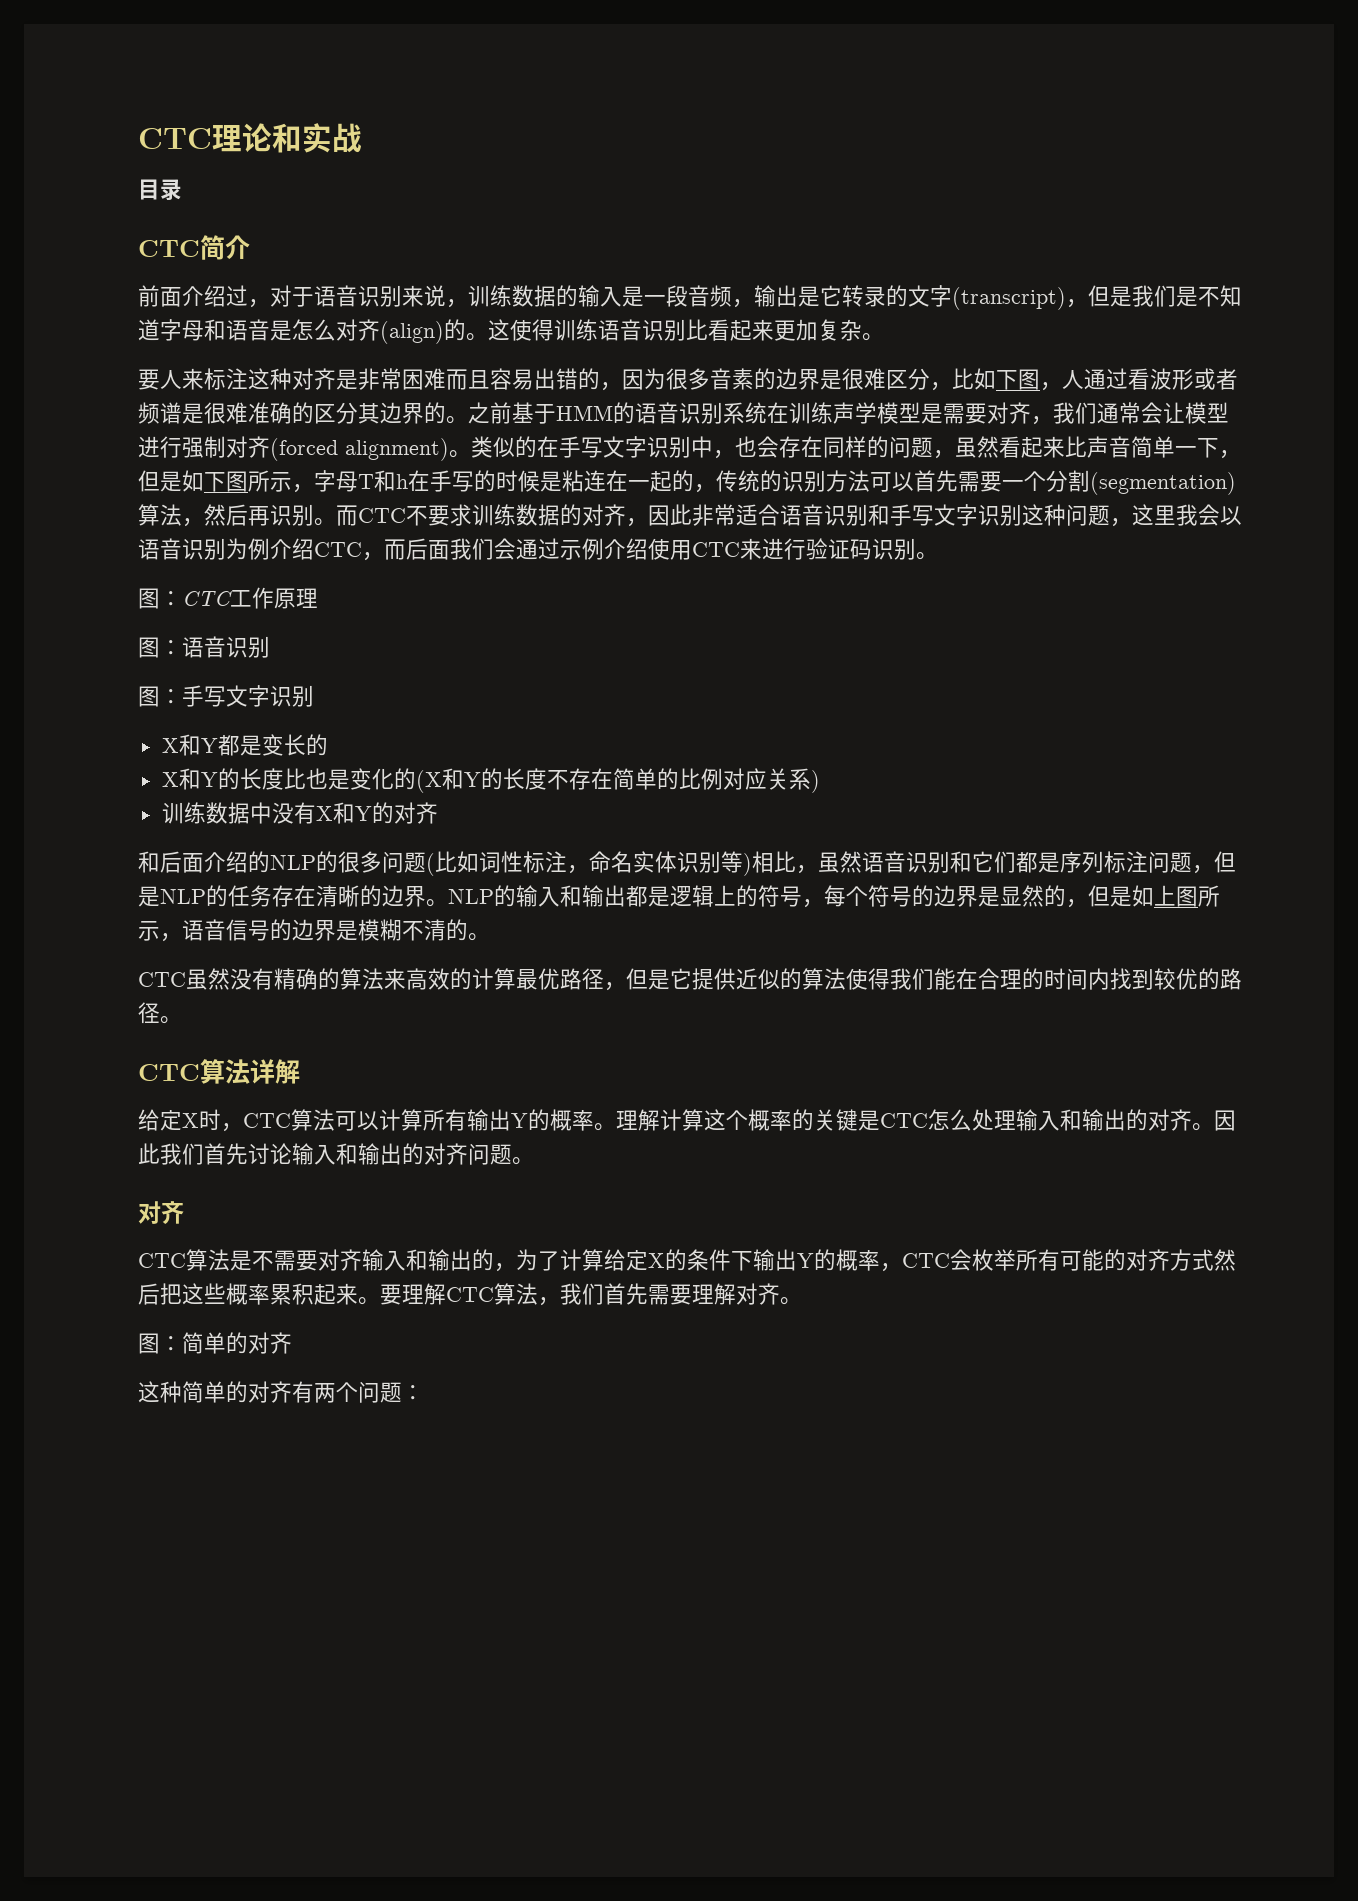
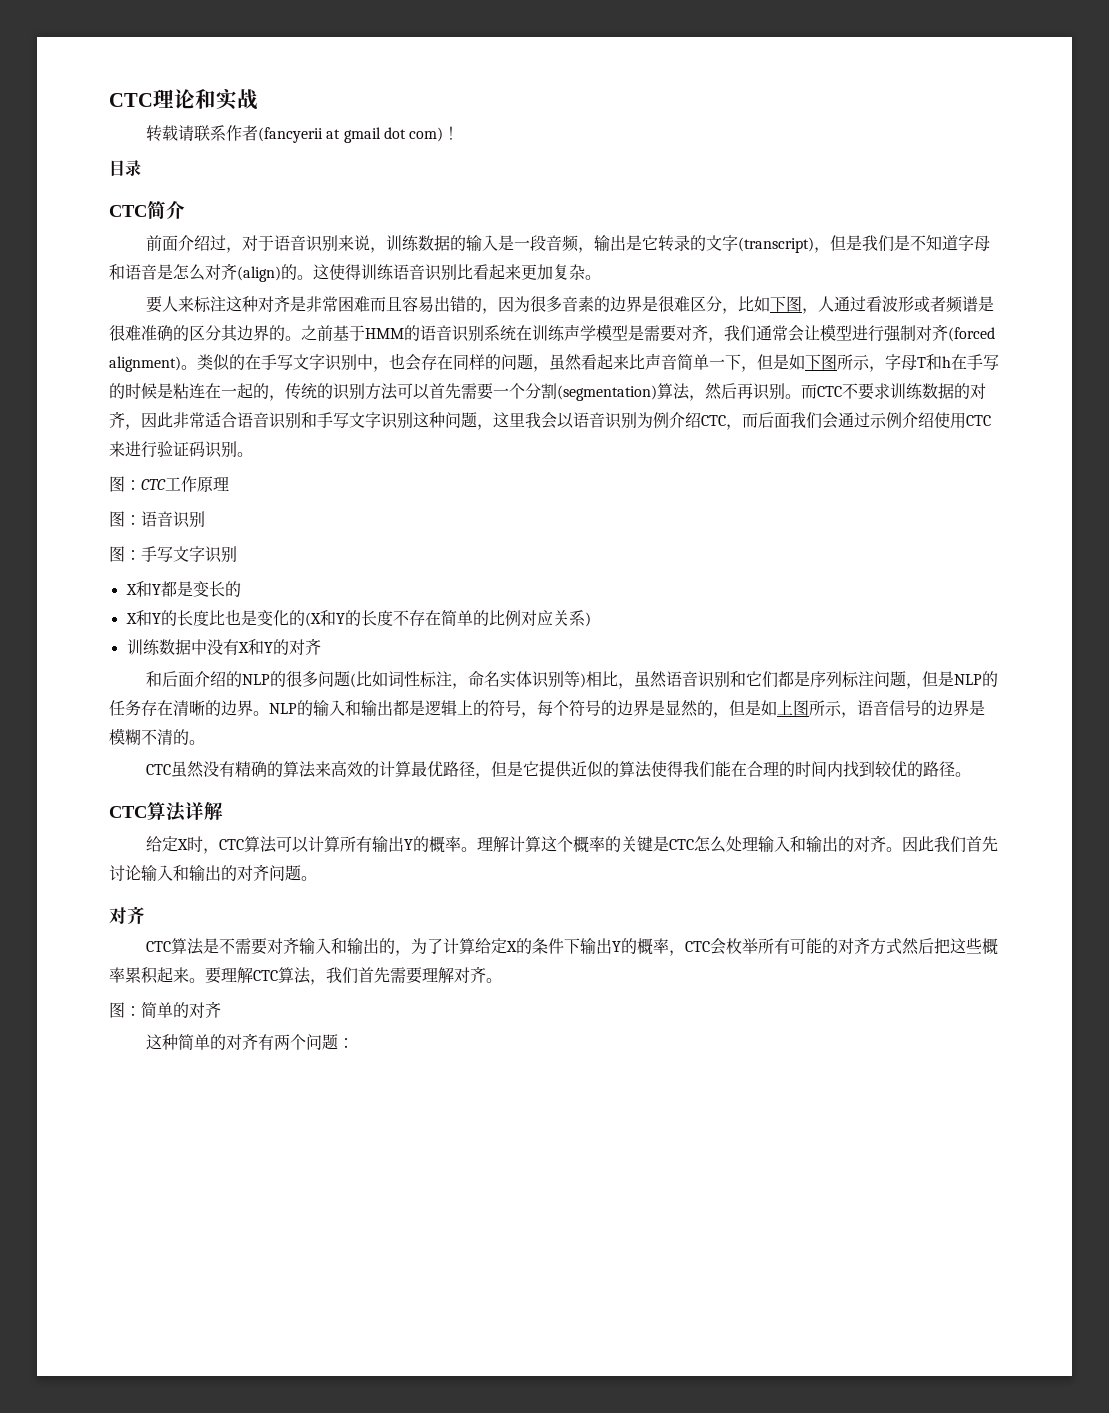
(362, 138) none -> [145,125,460,143] // 转载请联系作者(fancyerii at gmail dot com)！

